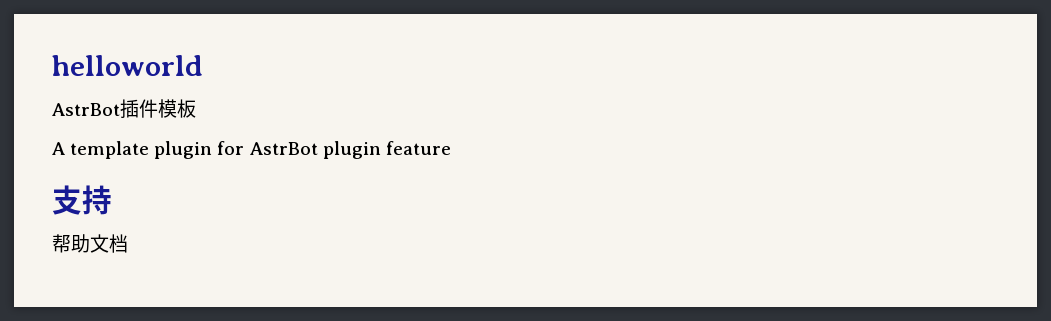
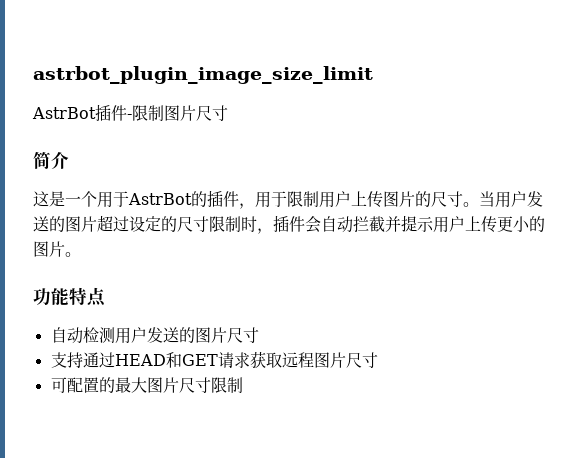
[52,55,203,76] helloworld -> [33,66,373,84] astrbot_plugin_image_size_limit
[158,99,196,118] [52,141,451,159] [52,185,112,215] [52,234,128,253] 模板 // A template plugin for AstrBot plugin feature // 支持 // 帮助文档 -> [127,105,228,121] [33,151,69,169] [33,190,543,209] [33,215,545,234] [33,241,81,257] [33,287,106,307] [50,327,259,344] [50,351,378,368] [50,377,243,393] -限制图片尺寸 // 简介 // 这是一个用于AstrBot的插件，用于限制用户上传图片的尺寸。当用户发送的图片超过设定的尺寸限制时，插件会自动拦截并提示用户上传更小的图片。 // 功能特点 // 自动检测用户发送的图片尺寸 // 支持通过HEAD和GET请求获取远程图片尺寸 // 可配置的最大图片尺寸限制

